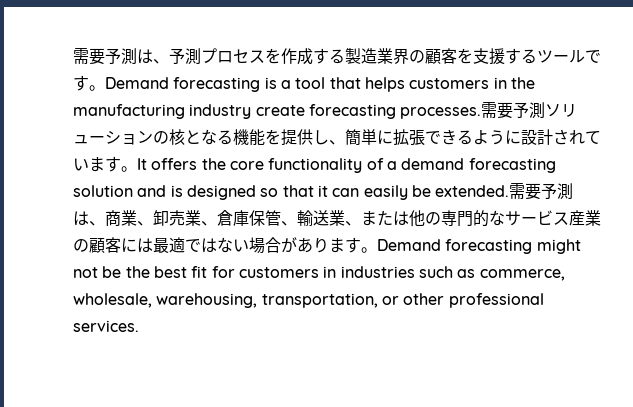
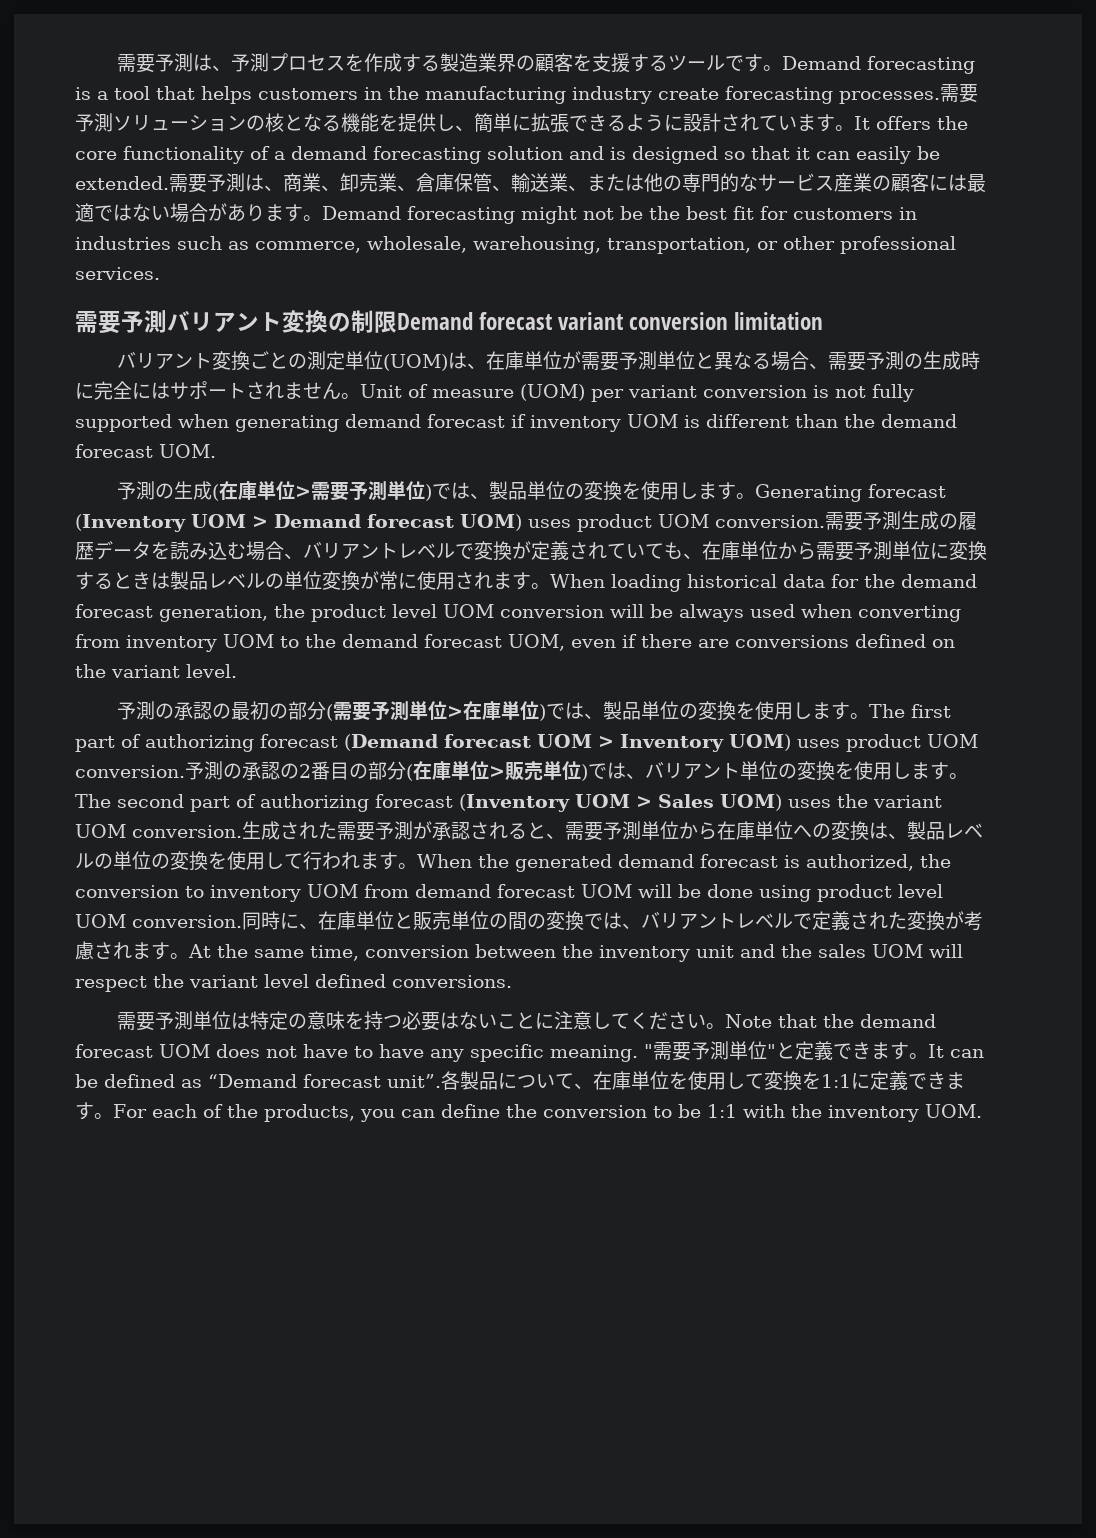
(139, 326) none -> [75,310,824,334] [117,351,981,371] [75,381,914,402] [75,414,957,432] [75,444,216,458] [117,481,947,502] [75,511,977,532] [75,541,987,561] [75,571,977,592] [75,604,961,622] [75,634,955,652] [75,664,237,678] [117,701,952,721] [75,734,978,752] [75,761,968,781] [75,794,942,812] [75,821,983,841] [75,851,951,872] [75,884,943,902] [75,911,983,931] [75,941,963,962] [75,974,512,992] [117,1011,937,1031] [75,1041,984,1062] [75,1071,965,1091] [75,1102,982,1122] // 需要予測バリアント変換の制限Demand forecast variant conversion limitation // バリアント変換ごとの測定単位(UOM)は、在庫単位が需要予測単位と異なる場合、需要予測の生成時に完全にはサポートされません。Unit of measure (UOM) per variant conversion is not fully supported when generating demand forecast if inventory UOM is different than the demand forecast UOM. // 予測の生成(在庫単位>需要予測単位)では、製品単位の変換を使用します。Generating forecast (Inventory UOM > Demand forecast UOM) uses product UOM conversion.需要予測生成の履歴データを読み込む場合、バリアントレベルで変換が定義されていても、在庫単位から需要予測単位に変換するときは製品レベルの単位変換が常に使用されます。When loading historical data for the demand forecast generation, the product level UOM conversion will be always used when converting from inventory UOM to the demand forecast UOM, even if there are conversions defined on the variant level. // 予測の承認の最初の部分(需要予測単位>在庫単位)では、製品単位の変換を使用します。The first part of authorizing forecast (Demand forecast UOM > Inventory UOM) uses product UOM conversion.予測の承認の2番目の部分(在庫単位>販売単位)では、バリアント単位の変換を使用します。The second part of authorizing forecast (Inventory UOM > Sales UOM) uses the variant UOM conversion.生成された需要予測が承認されると、需要予測単位から在庫単位への変換は、製品レベルの単位の変換を使用して行われます。When the generated demand forecast is authorized, the conversion to inventory UOM from demand forecast UOM will be done using product level UOM conversion.同時に、在庫単位と販売単位の間の変換では、バリアントレベルで定義された変換が考慮されます。At the same time, conversion between the inventory unit and the sales UOM will respect the variant level defined conversions. // 需要予測単位は特定の意味を持つ必要はないことに注意してください。Note that the demand forecast UOM does not have to have any specific meaning. "需要予測単位"と定義できます。It can be defined as “Demand forecast unit”.各製品について、在庫単位を使用して変換を1:1に定義できます。For each of the products, you can define the conversion to be 1:1 with the inventory UOM.

